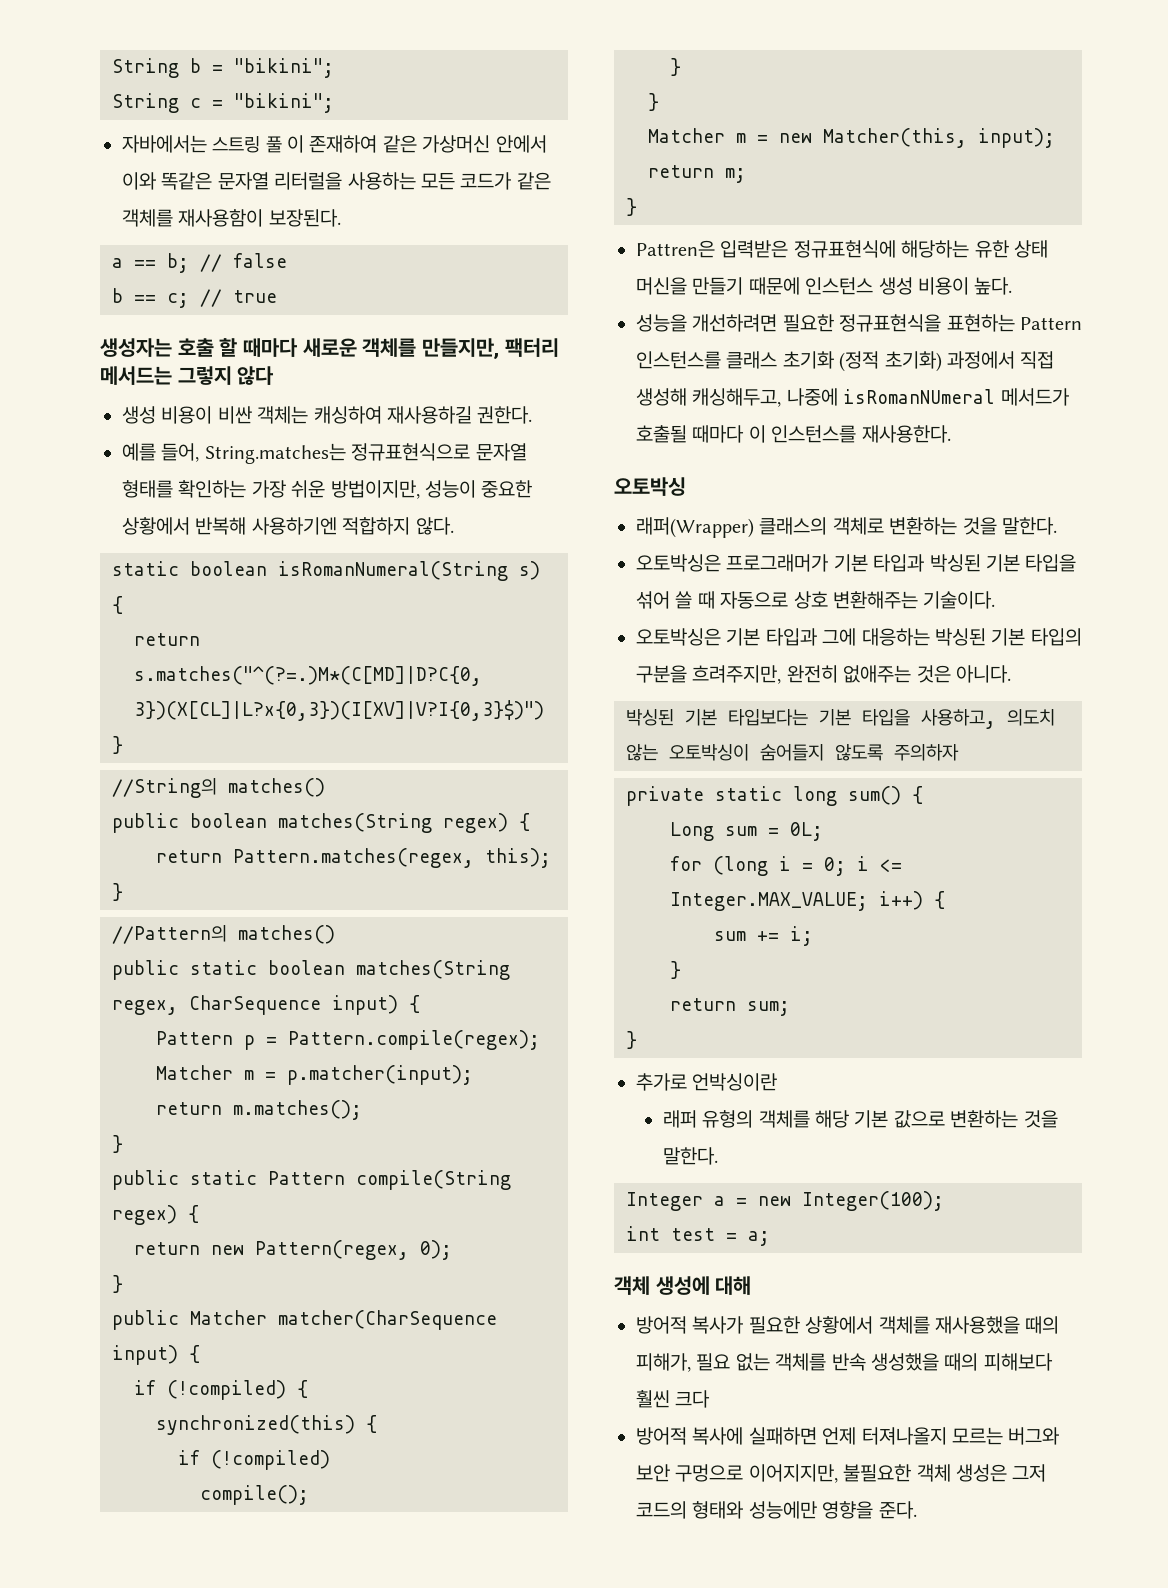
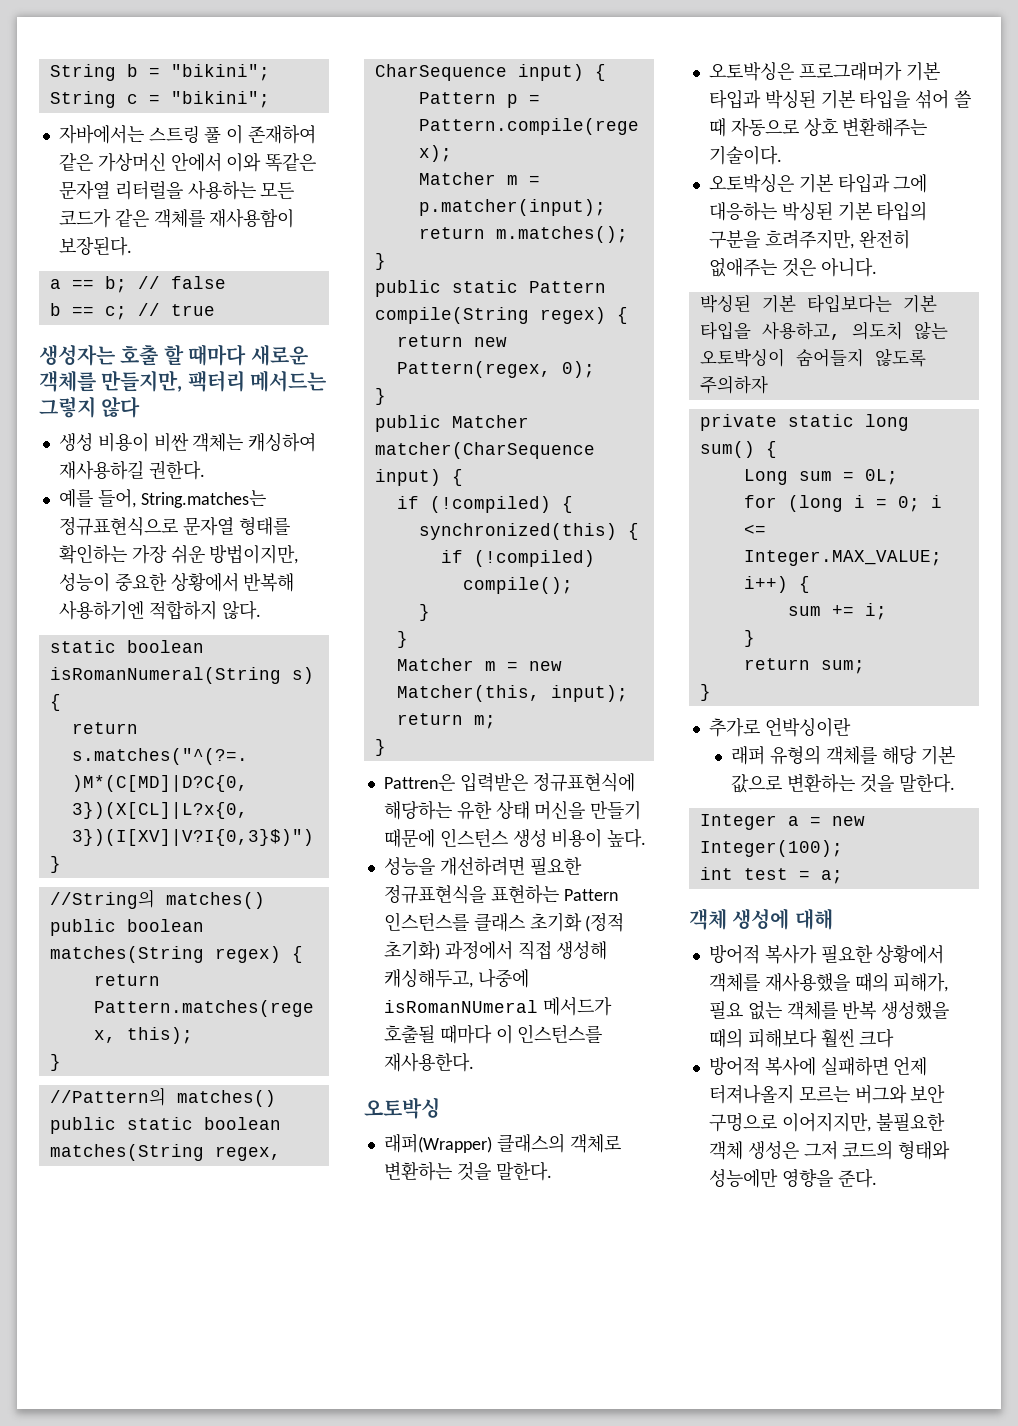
[831,1353,866,1371] 반속 -> [842,1001,877,1020] 반복

